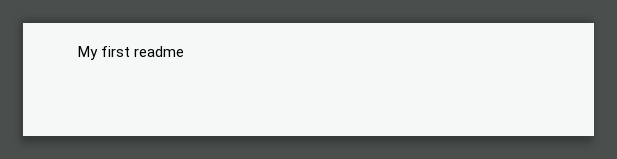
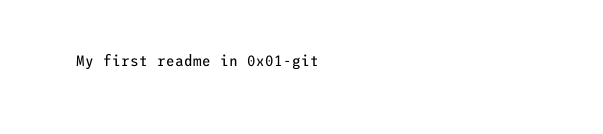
(185, 51) none -> [220,54,319,70] in 0x01-git

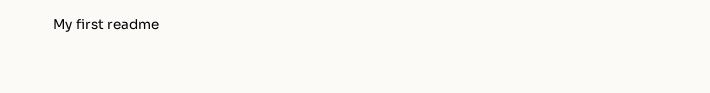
[220,54,319,70] in 0x01-git -> (160, 24) none

